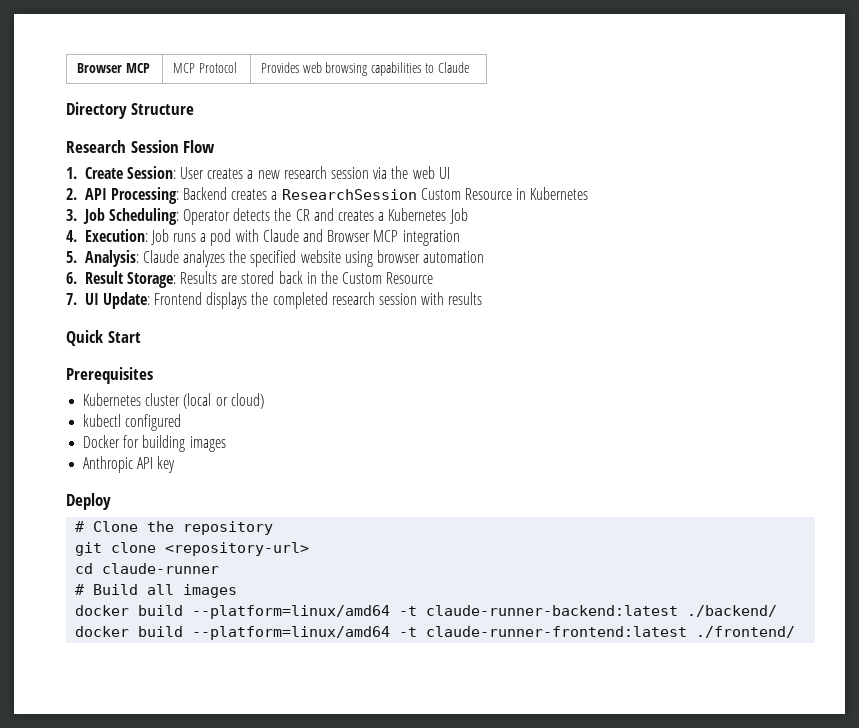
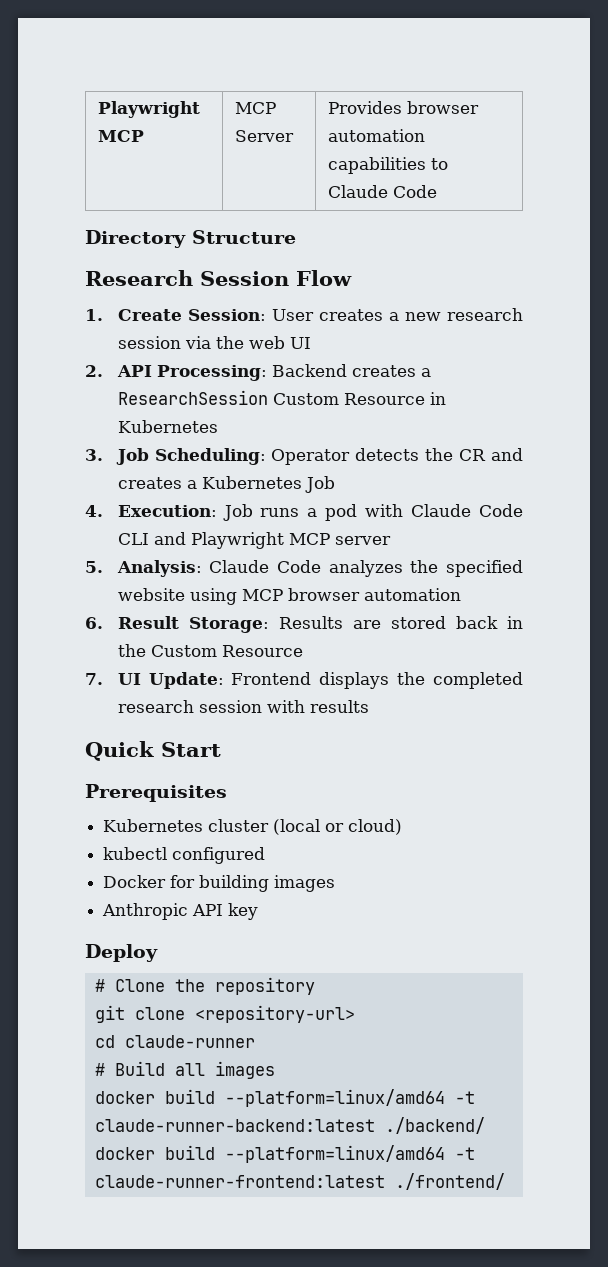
[76,63,122,73] Browser -> [97,101,200,118] Playwright
[198,62,237,73] Protocol -> [234,130,294,142] Server
[302,62,368,76] web browsing -> [406,101,479,114] [327,129,425,142] browser automation
(469, 67) none -> [392,185,437,198] Code
[303,229,460,246] and Browser MCP integration -> [479,504,524,517] [117,532,391,549] Code CLI and Playwright MCP server
(179, 256) none -> [276,560,321,573] Code
(373, 259) none -> [241,589,283,601] MCP

